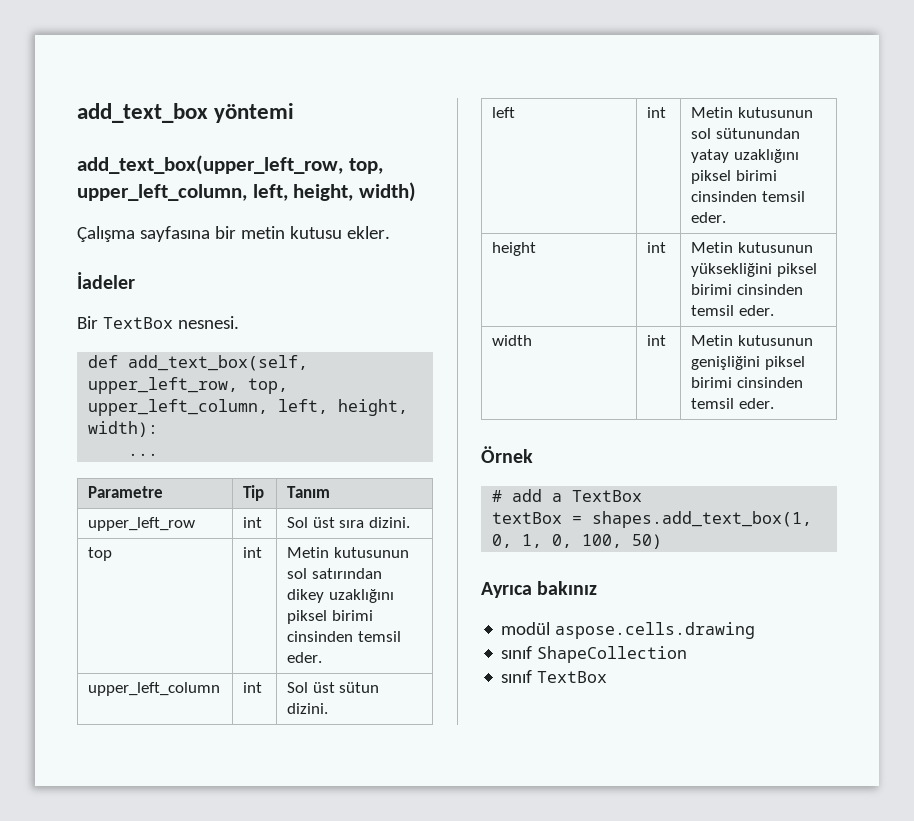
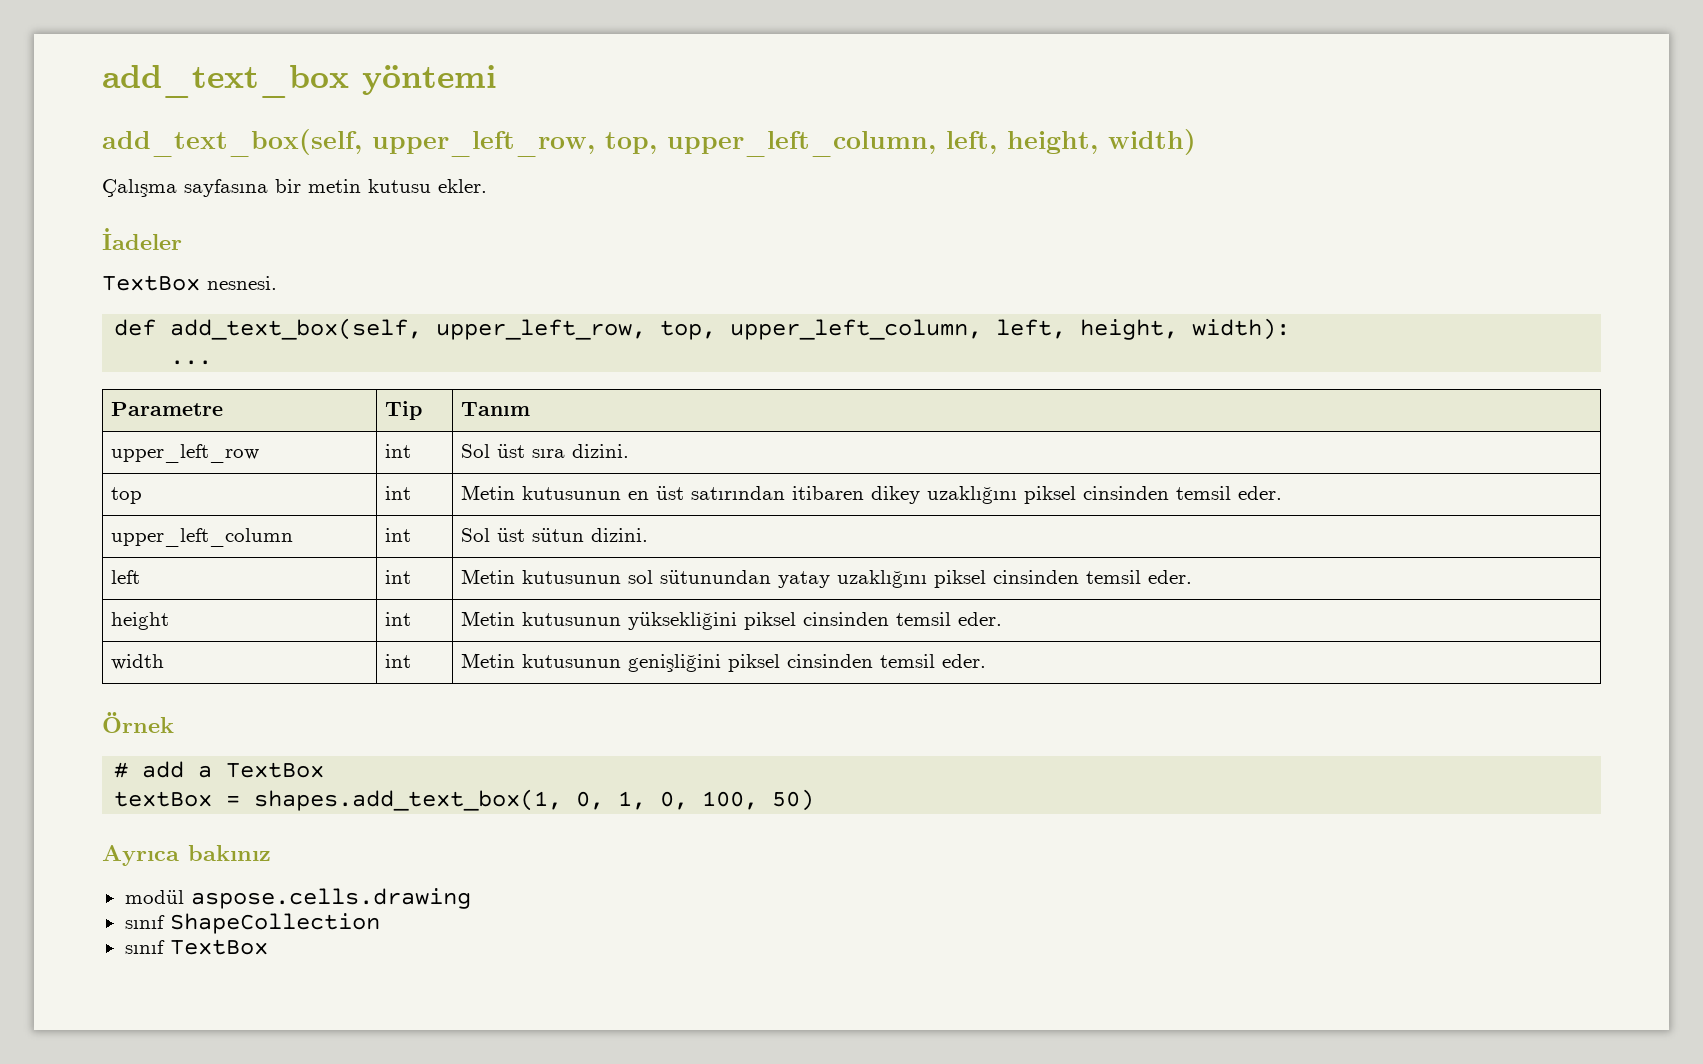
[77,155,343,175] add_text_box(upper_left_row, -> [102,129,595,157] add_text_box(self, upper_left_row,
[77,316,98,329] Bir -> (182, 239) none
[287,568,382,579] sol satırından -> [628,486,865,500] en üst satırından itibaren
[331,610,373,621] birimi -> (1077, 495) none
[735,170,777,181] birimi -> (987, 579) none
[691,284,733,295] birimi -> (797, 621) none
[691,377,733,388] birimi -> (781, 663) none

